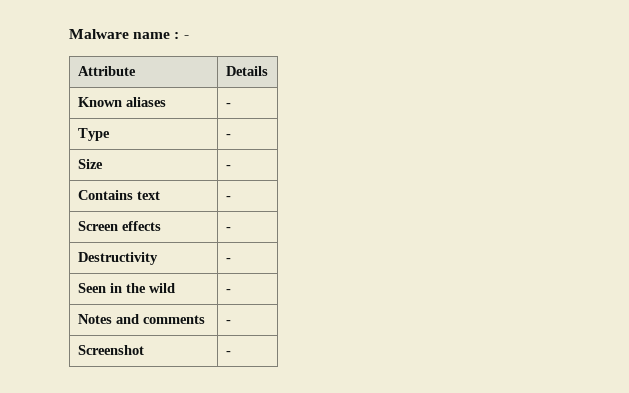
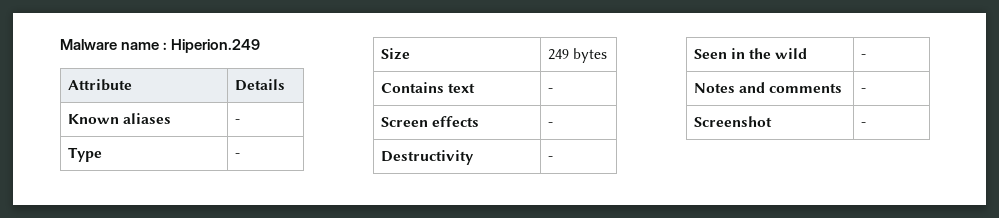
[183,35,189,39] - -> [171,39,261,53] Hiperion.249
[225,165,231,169] - -> [547,48,607,63] 249 bytes

